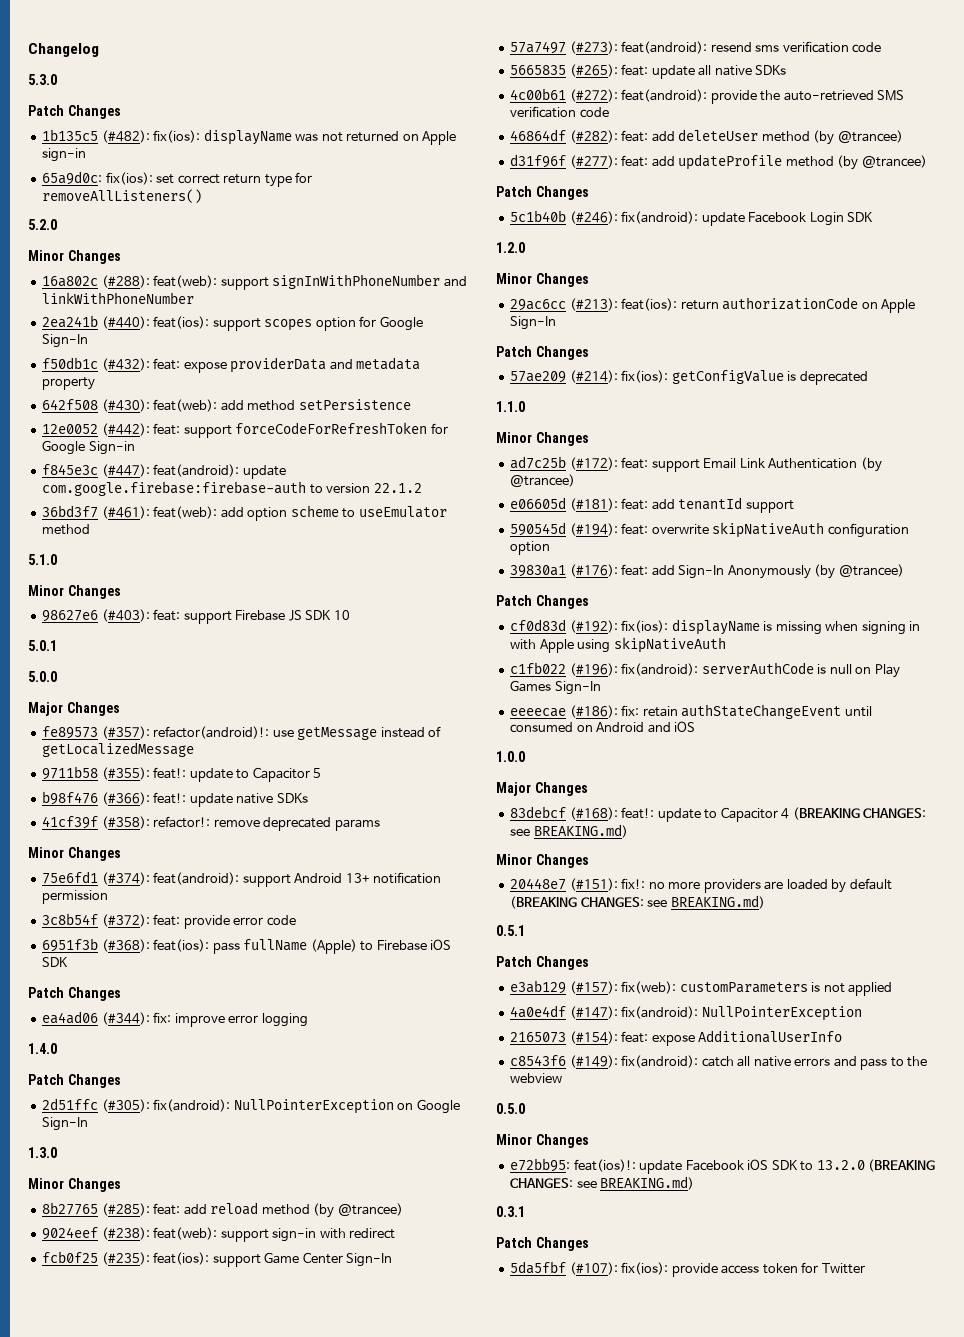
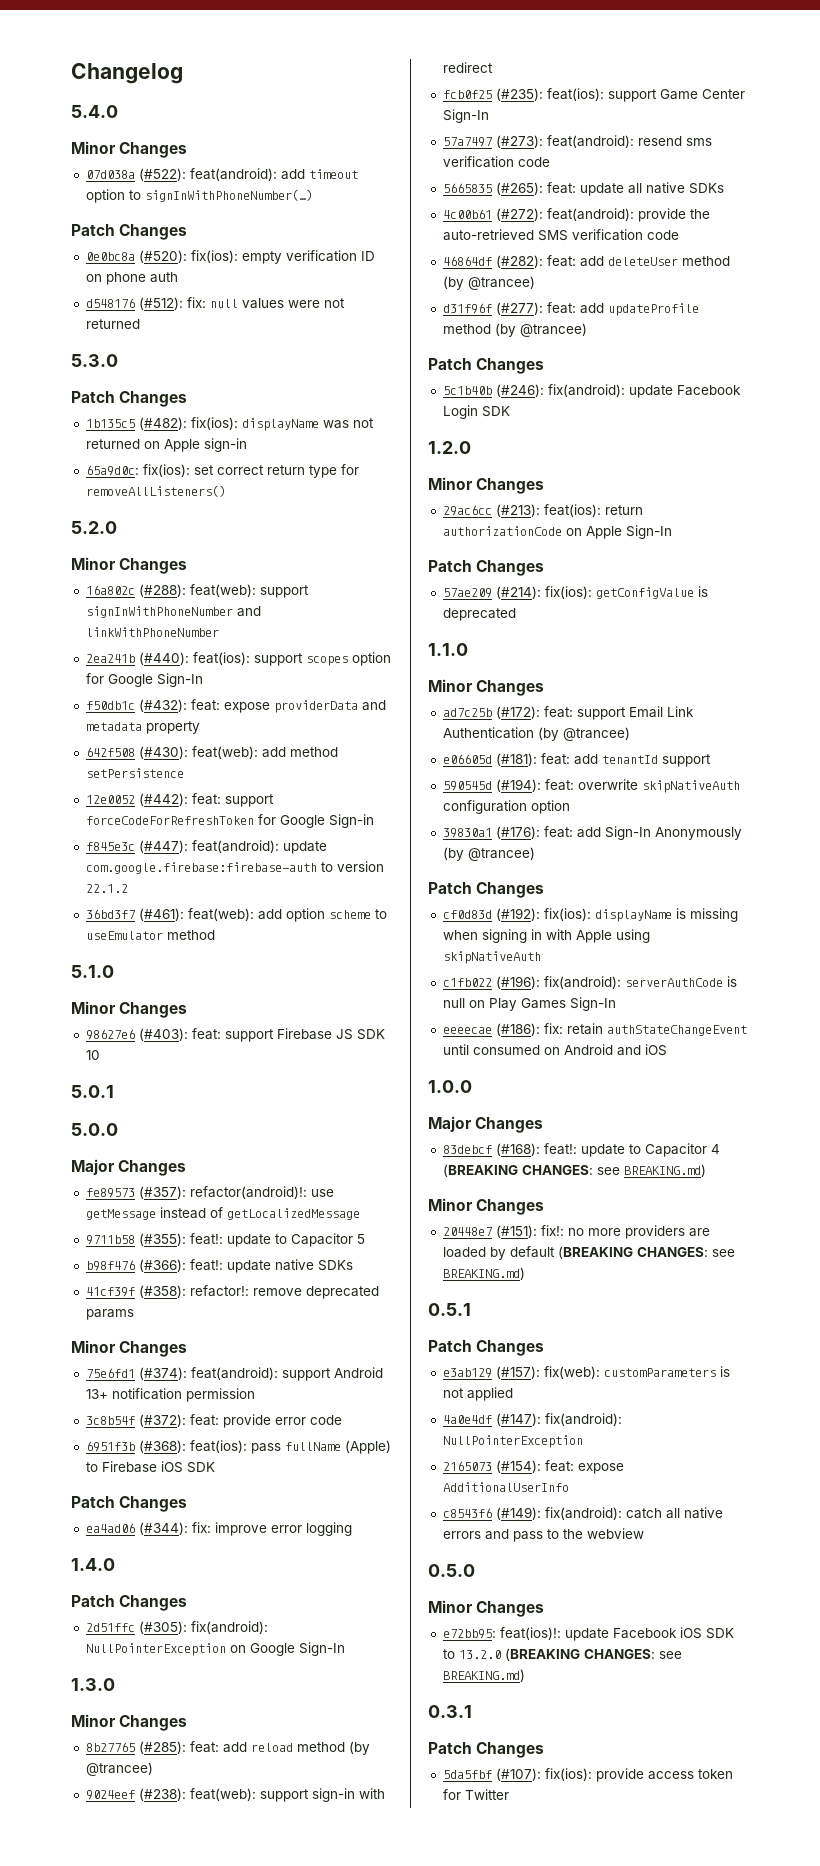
(99, 50) none -> [71,105,118,118] [71,141,188,158] [85,168,358,181] [85,189,313,203] [71,224,188,240] [85,250,375,264] [85,272,178,285] [85,297,345,310] [85,319,140,329] // 5.4.0 // Minor Changes // 07d038a (#522): feat(android): add timeout option to signInWithPhoneNumber(…) // Patch Changes // 0e0bc8a (#520): fix(ios): empty verification ID on phone auth // d548176 (#512): fix: null values were not returned

